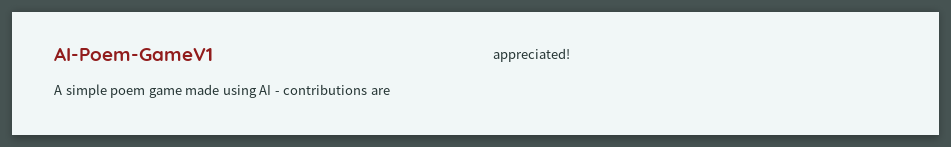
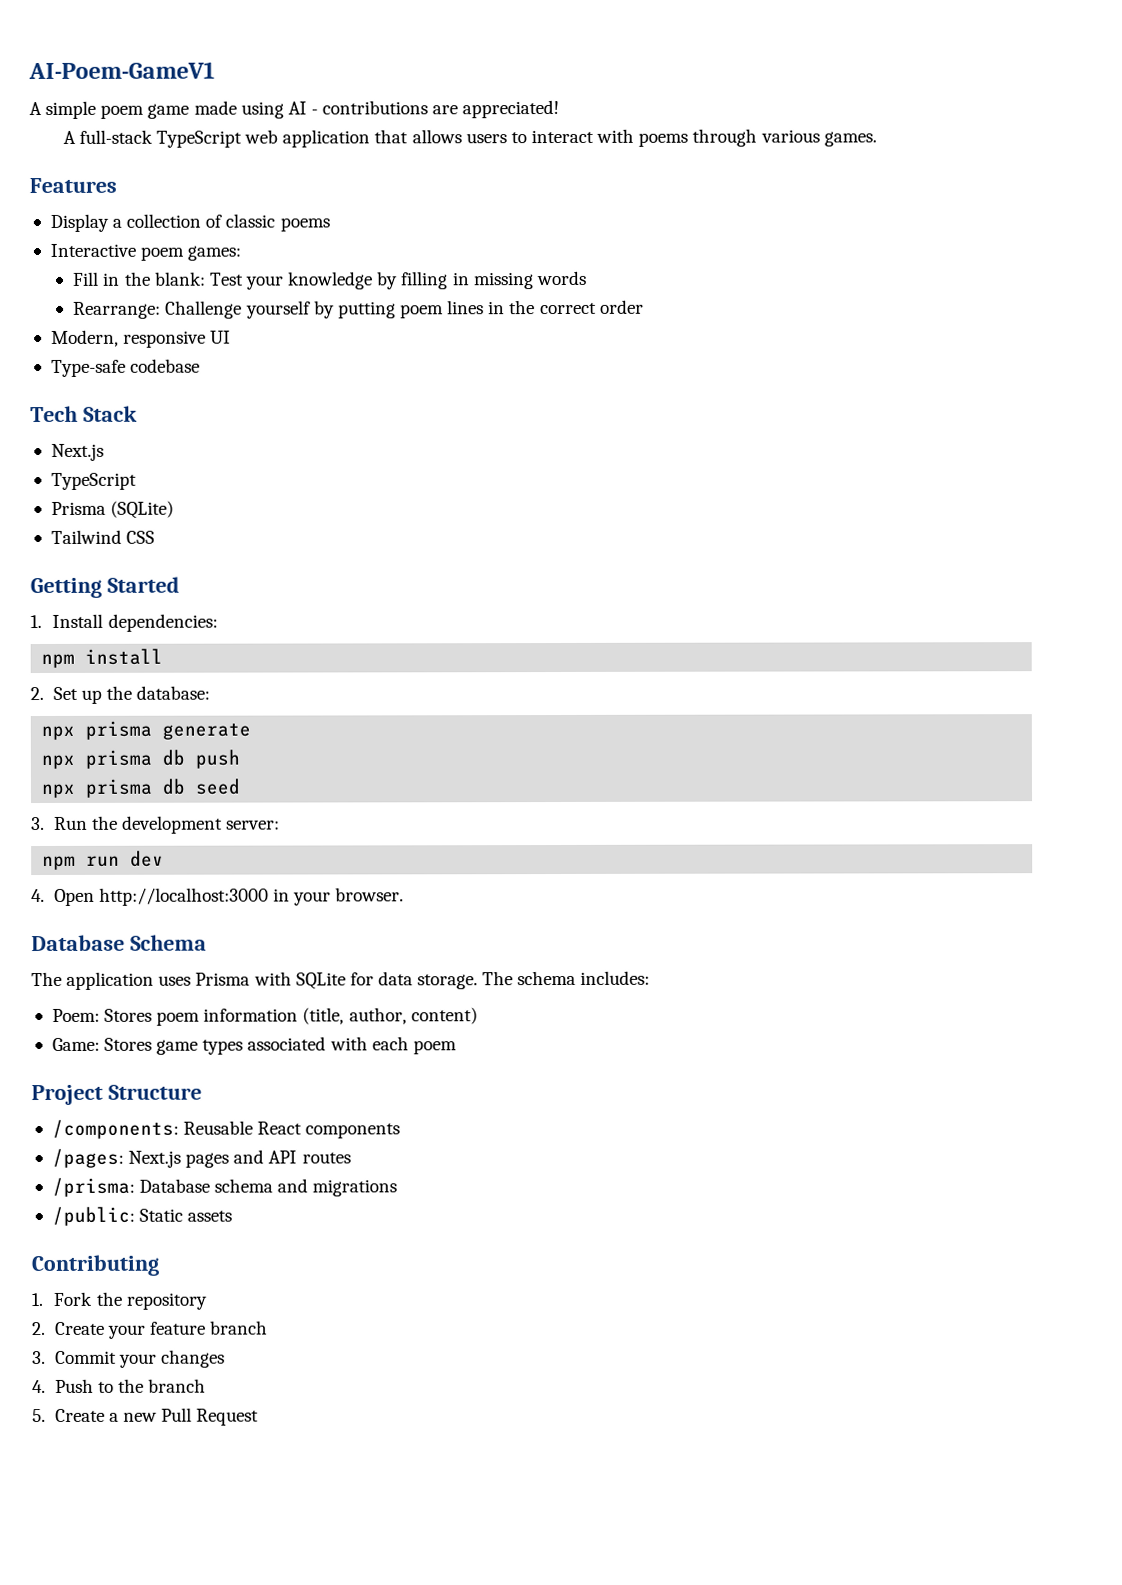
(570, 55) none -> [62,128,877,148] [29,177,117,194] [49,213,330,232] [49,243,242,261] [72,270,587,290] [73,299,644,319] [50,329,232,348] [50,358,201,377] [30,405,138,423] [50,443,104,461] [50,472,137,490] [50,500,175,519] [50,529,156,544] [30,576,180,599] [30,613,218,632] [41,648,164,668] [30,685,210,704] [41,720,252,740] [41,749,241,769] [41,778,242,798] [31,815,280,834] [42,850,165,870] [31,887,405,906] [31,934,207,952] [31,970,651,990] [51,1007,478,1026] [51,1036,457,1055] [31,1084,202,1106] [51,1119,401,1139] [51,1148,351,1168] [51,1177,398,1197] [51,1206,233,1226] [31,1254,159,1277] [31,1291,207,1310] [32,1320,268,1339] [32,1349,225,1368] [32,1378,206,1394] [32,1407,260,1426] // A full-stack TypeScript web application that allows users to interact with poems through various games. // Features // Display a collection of classic poems // Interactive poem games: // Fill in the blank: Test your knowledge by filling in missing words // Rearrange: Challenge yourself by putting poem lines in the correct order // Modern, responsive UI // Type-safe codebase // Tech Stack // Next.js // TypeScript // Prisma (SQLite) // Tailwind CSS // Getting Started // 1. Install dependencies: // npm install // 2. Set up the database: // npx prisma generate // npx prisma db push // npx prisma db seed // 3. Run the development server: // npm run dev // 4. Open http://localhost:3000 in your browser. // Database Schema // The application uses Prisma with SQLite for data storage. The schema includes: // Poem: Stores poem information (title, author, content) // Game: Stores game types associated with each poem // Project Structure // /components: Reusable React components // /pages: Next.js pages and API routes // /prisma: Database schema and migrations // /public: Static assets // Contributing // 1. Fork the repository // 2. Create your feature branch // 3. Commit your changes // 4. Push to the branch // 5. Create a new Pull Request

